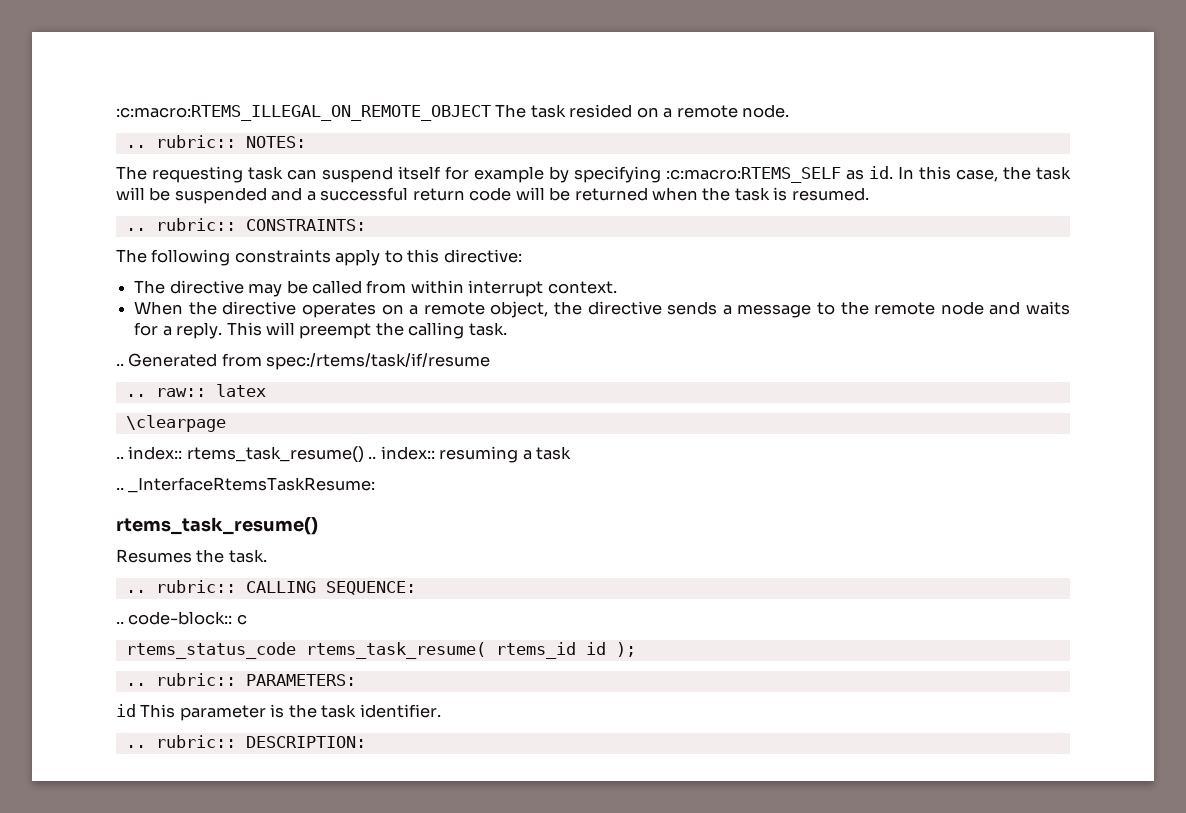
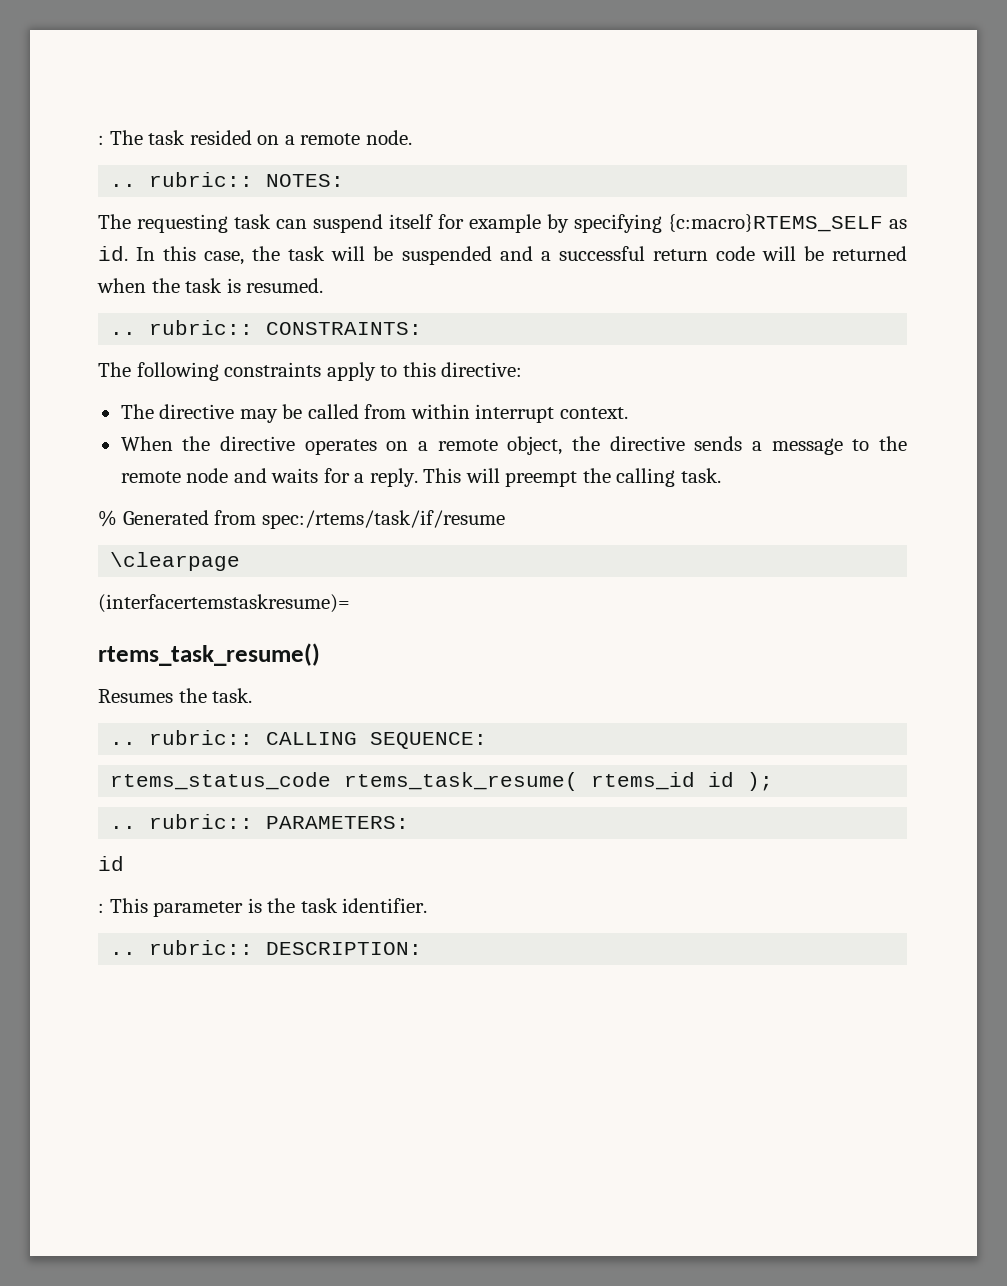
[116,105,491,121] :c:macro:RTEMS_ILLEGAL_ON_REMOTE_OBJECT -> [98,135,104,145] :
[666,167,841,183] :c:macro:RTEMS_SELF -> [668,214,883,232] {c:macro}RTEMS_SELF
[116,364,124,366] .. -> [98,510,117,527] %
[125,384,266,397] [125,415,226,432] [116,446,572,463] [116,477,376,493] .. raw:: latex // \clearpage // .. index:: rtems_task_resume() .. index:: resuming a task // .. _InterfaceRtemsTaskResume: -> [110,552,241,571] [98,594,350,613] \clearpage // (interfacertemstaskresume)=
[116,611,247,625] // .. code-block:: c -> (488, 740) none
(136, 710) none -> [98,903,104,913] // :

